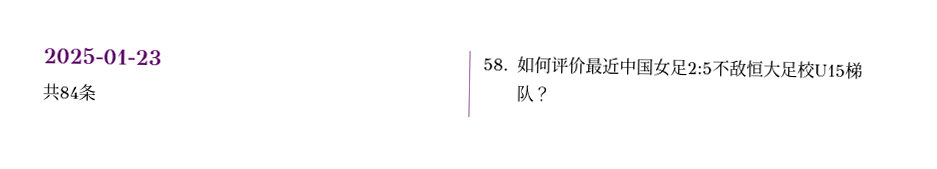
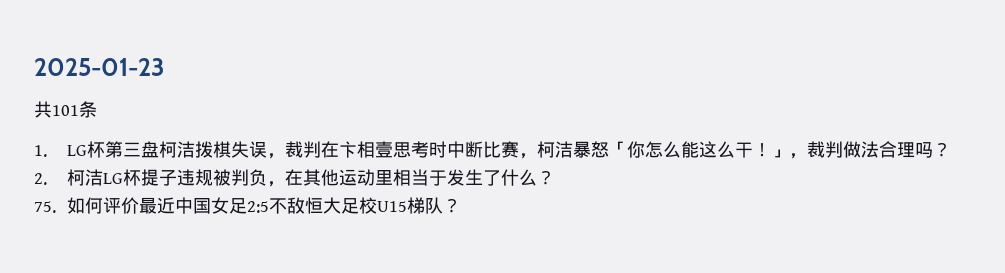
[59,86,79,99] 84 -> [52,105,79,116] 101
[483,58,509,71] 58. -> [34,141,952,159] [34,169,556,187] [34,201,56,213] 1. LG杯第三盘柯洁拨棋失误，裁判在卞相壹思考时中断比赛，柯洁暴怒「你怎么能这么干！」，裁判做法合理吗？ // 2.柯洁LG杯提子违规被判负，在其他运动里相当于发生了什么？ // 75.

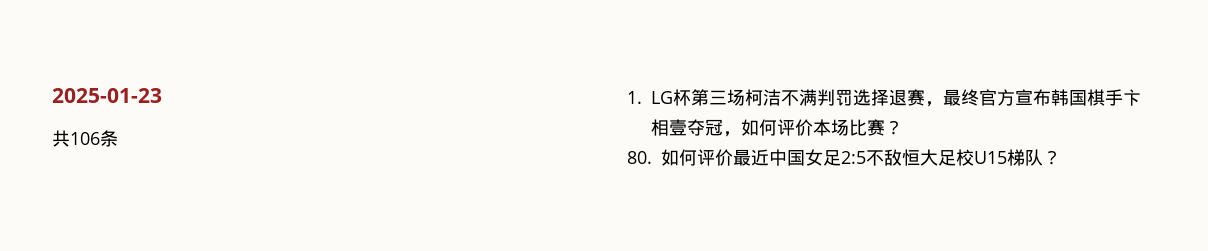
[52,105,79,116] 101 -> [70,132,100,145] 106
[141,141,952,159] [34,169,556,187] [34,201,56,213] 盘柯洁拨棋失误，裁判在卞相壹思考时中断比赛，柯洁暴怒「你怎么能这么干！」，裁判做法合理吗？ // 2.柯洁LG杯提子违规被判负，在其他运动里相当于发生了什么？ // 75. -> [727,89,1141,107] [651,119,903,137] [627,151,652,164] 场柯洁不满判罚选择退赛，最终官方宣布韩国棋手卞相壹夺冠，如何评价本场比赛？ // 80.

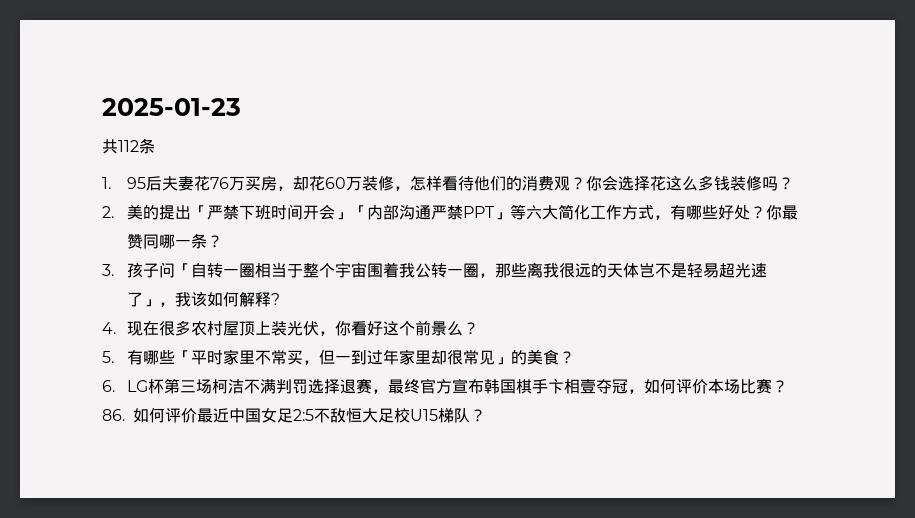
[70,132,100,145] 106 -> [118,140,139,152] 112
(642, 97) none -> [126,175,794,191] [102,204,798,220] [126,233,223,249] [102,262,767,278] [126,292,280,307] [102,320,479,336] [102,349,575,365] [102,380,115,392] 95后夫妻花76万买房，却花60万装修，怎样看待他们的消费观？你会选择花这么多钱装修吗？ // 2.美的提出「严禁下班时间开会」「内部沟通严禁PPT」等六大简化工作方式，有哪些好处？你最赞同哪一条？ // 3.孩子问「自转一圈相当于整个宇宙围着我公转一圈，那些离我很远的天体岂不是轻易超光速了」，我该如何解释? // 4.现在很多农村屋顶上装光伏，你看好这个前景么？ // 5.有哪些「平时家里不常买，但一到过年家里却很常见」的美食？ // 6.
[627,151,652,164] 80. -> [102,409,125,421] 86.

